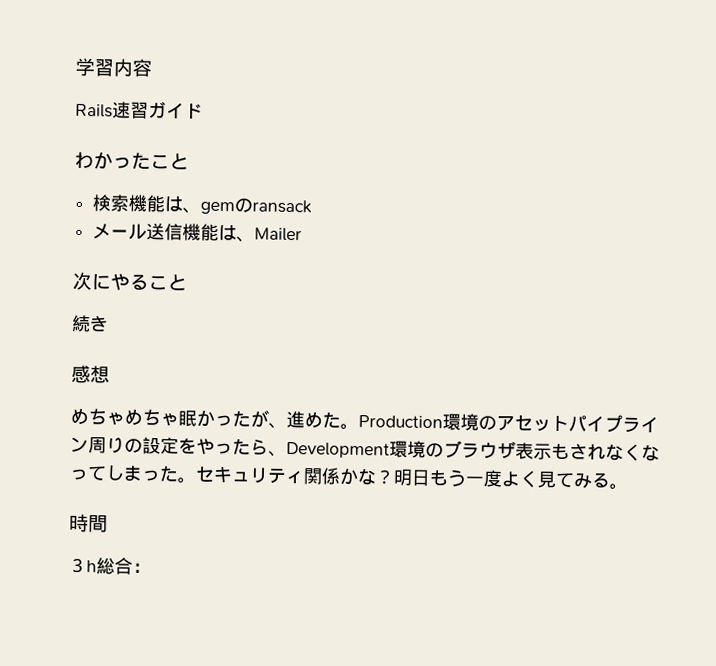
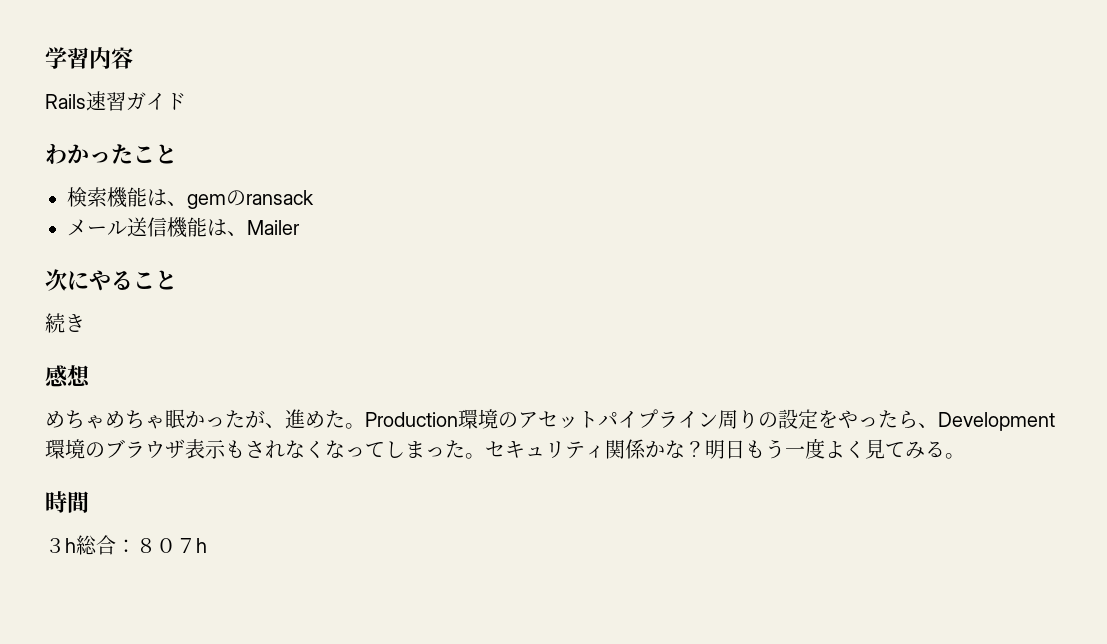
(151, 568) none -> [136,538,207,553] ８０７h

